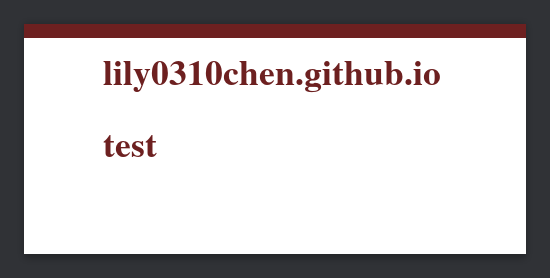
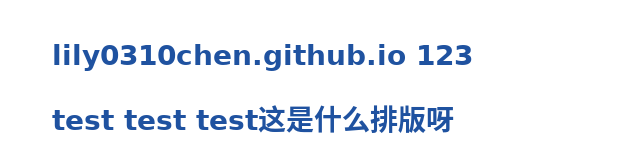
[103,135,157,157] // test -> [416,45,473,65] [52,105,454,133] 123 // test test test这是什么排版呀

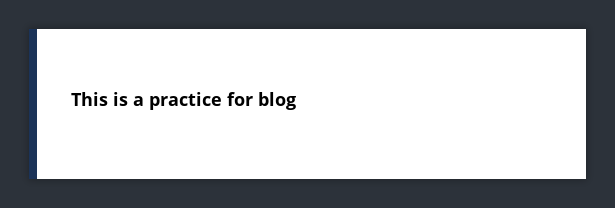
[52,44,473,71] [52,105,454,133] lily0310chen.github.io 123 // test test test这是什么排版呀 -> [71,92,296,110] This is a practice for blog

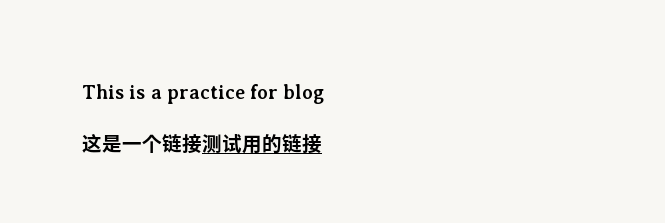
(296, 101) none -> [82,133,322,154] // 这是一个链接测试用的链接

